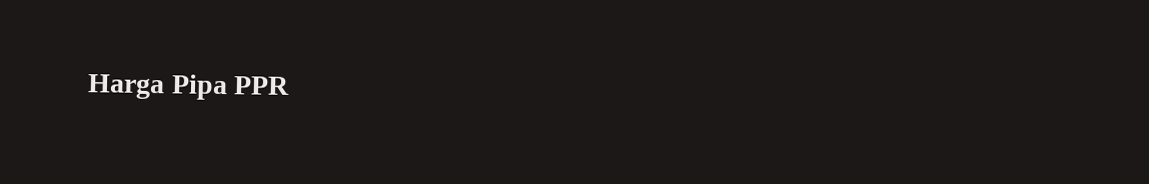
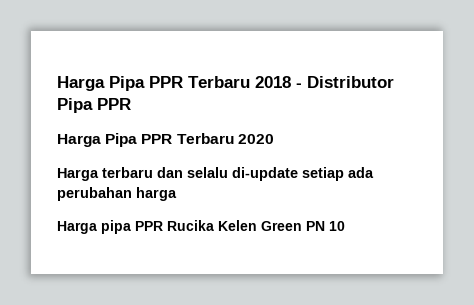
[87,74,291,101] Harga Pipa PPR -> [57,76,394,91] [57,98,131,113] [57,133,274,147] [57,167,374,181] [57,187,177,201] [57,220,345,234] Harga Pipa PPR Terbaru 2018 - Distributor Pipa PPR // Harga Pipa PPR Terbaru 2020 // Harga terbaru dan selalu di-update setiap ada perubahan harga // Harga pipa PPR Rucika Kelen Green PN 10

